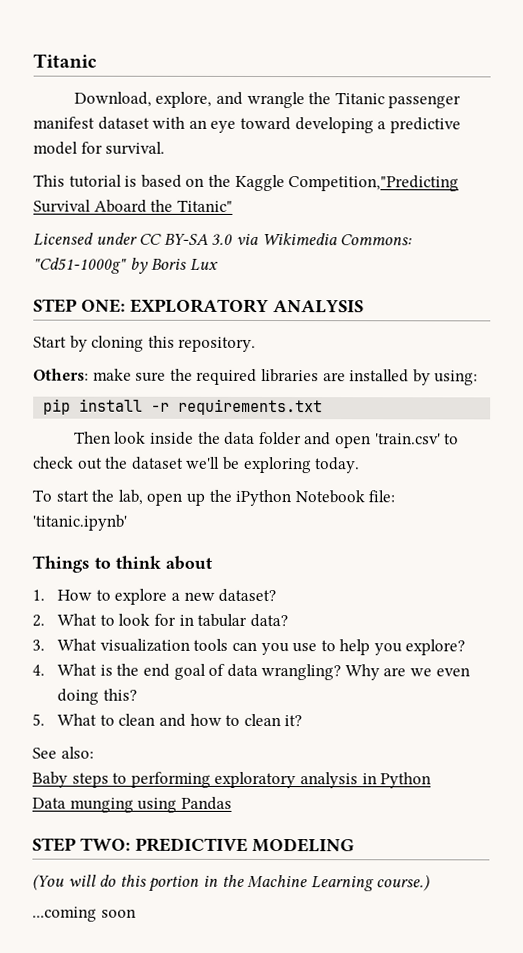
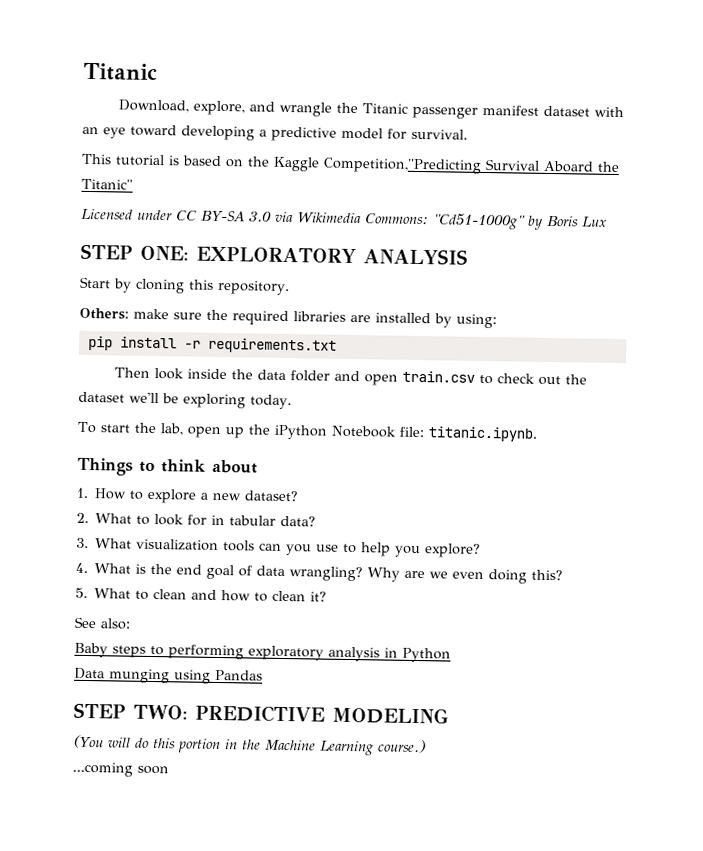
[374,433,441,445] 'train.csv' -> [401,370,475,383] train.csv
[32,514,127,531] 'titanic.ipynb' -> [427,426,537,442] titanic.ipynb.

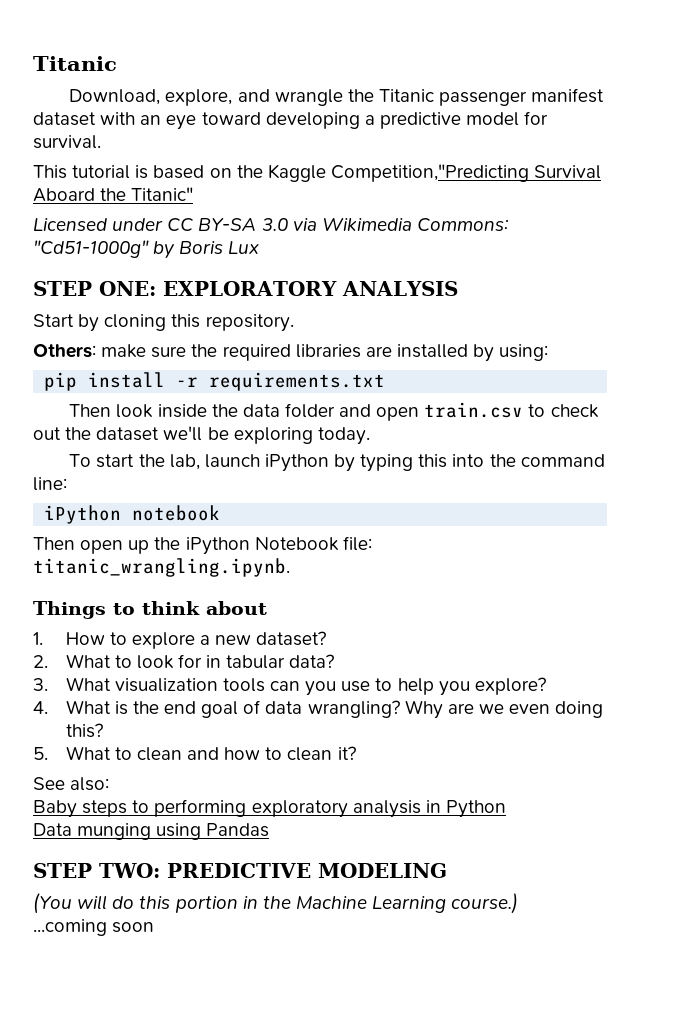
(184, 429) none -> [204,454,605,472] [33,477,67,491] [44,505,221,524] [33,537,75,550] launch iPython by typing this into the command line: // iPython notebook // Then
[427,426,537,442] titanic.ipynb. -> [33,558,290,577] titanic_wrangling.ipynb.

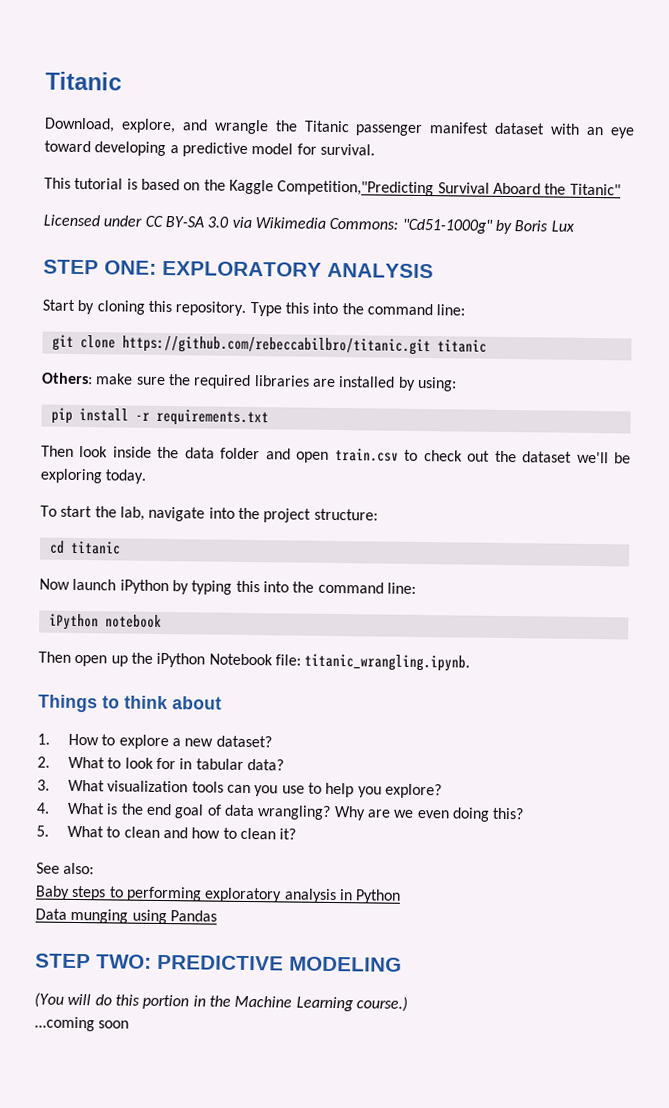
(294, 323) none -> [249,301,466,317] [51,334,487,356] Type this into the command line: // git clone https://github.com/rebeccabilbro/titanic.git titanic
(200, 462) none -> [148,506,378,523] [48,540,121,555] [39,578,70,590] navigate into the project structure: // cd titanic // Now

